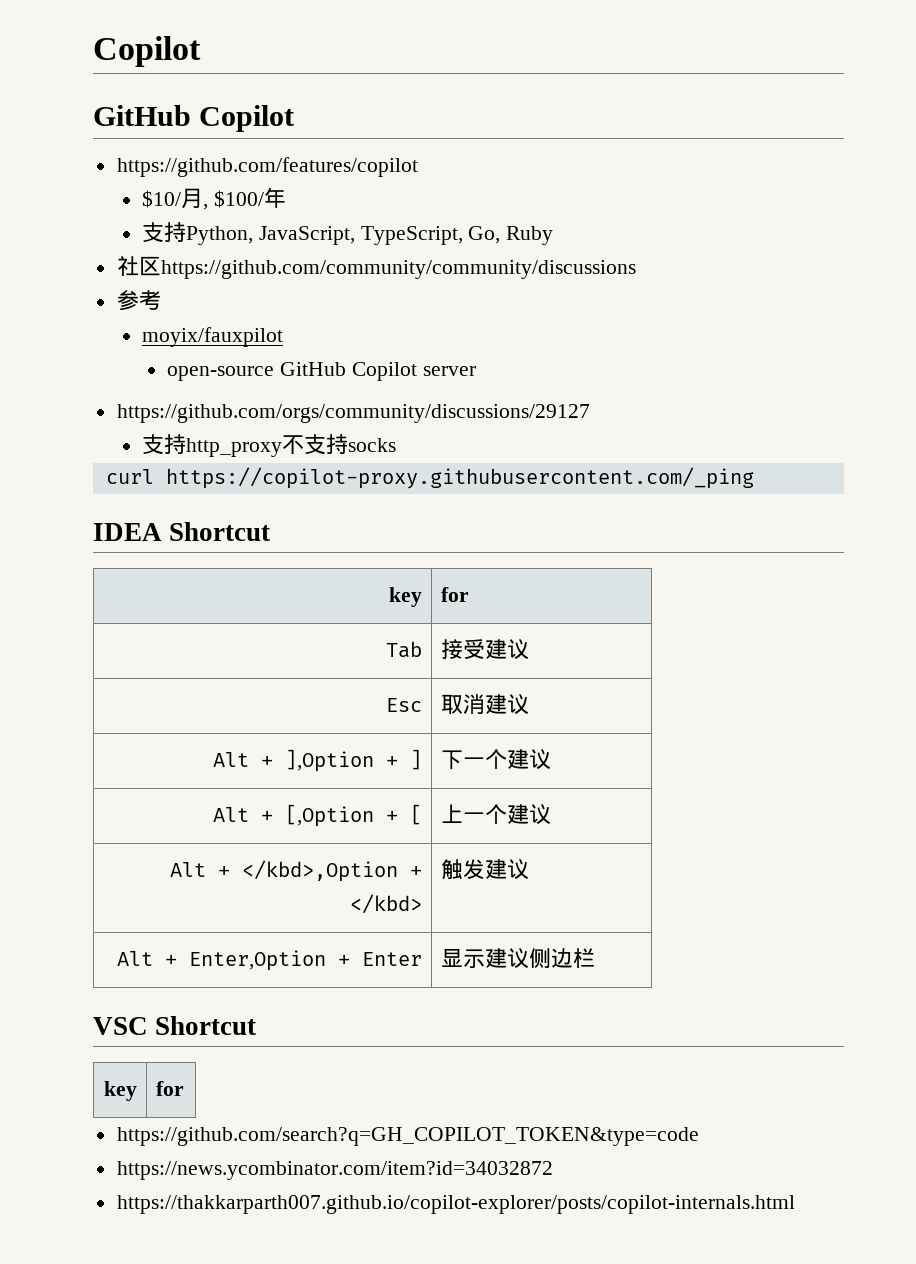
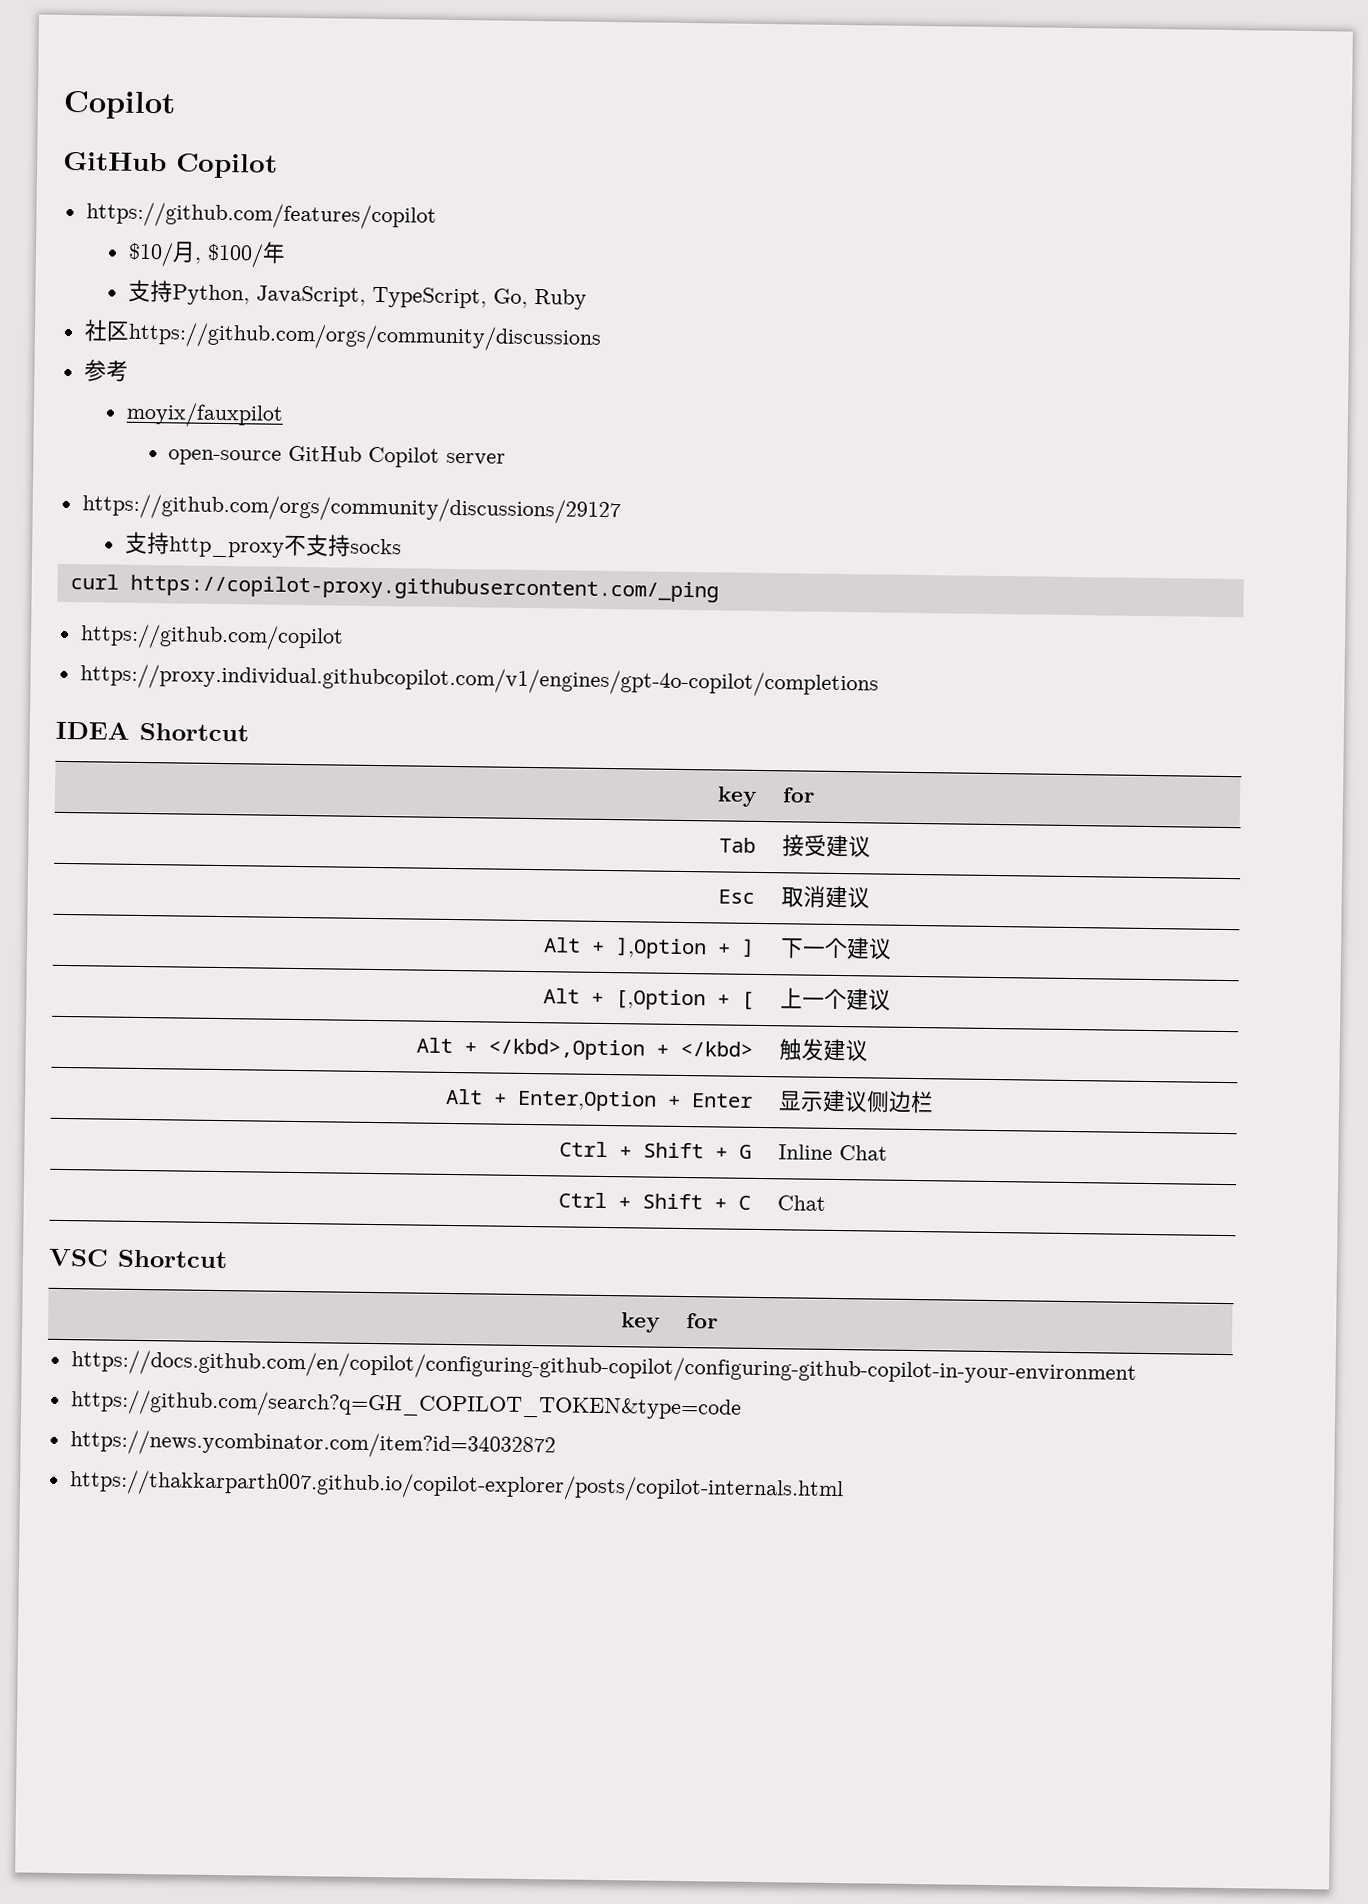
[160,260,636,279] https://github.com/community/community/discussions -> [127,321,602,352] https://github.com/orgs/community/discussions
(754, 478) none -> [79,623,344,651] [79,663,879,698] // https://github.com/copilot // https://proxy.individual.githubcopilot.com/v1/engines/gpt-4o-copilot/completions
(595, 958) none -> [558,1141,752,1159] [778,1144,889,1161] [557,1192,751,1210] [777,1195,827,1211] // Ctrl + Shift + G | Inline Chat // Ctrl + Shift + C | Chat
(184, 1088) none -> [70,1349,1137,1387] // https://docs.github.com/en/copilot/configuring-github-copilot/configuring-github-copilot-in-your-environment

